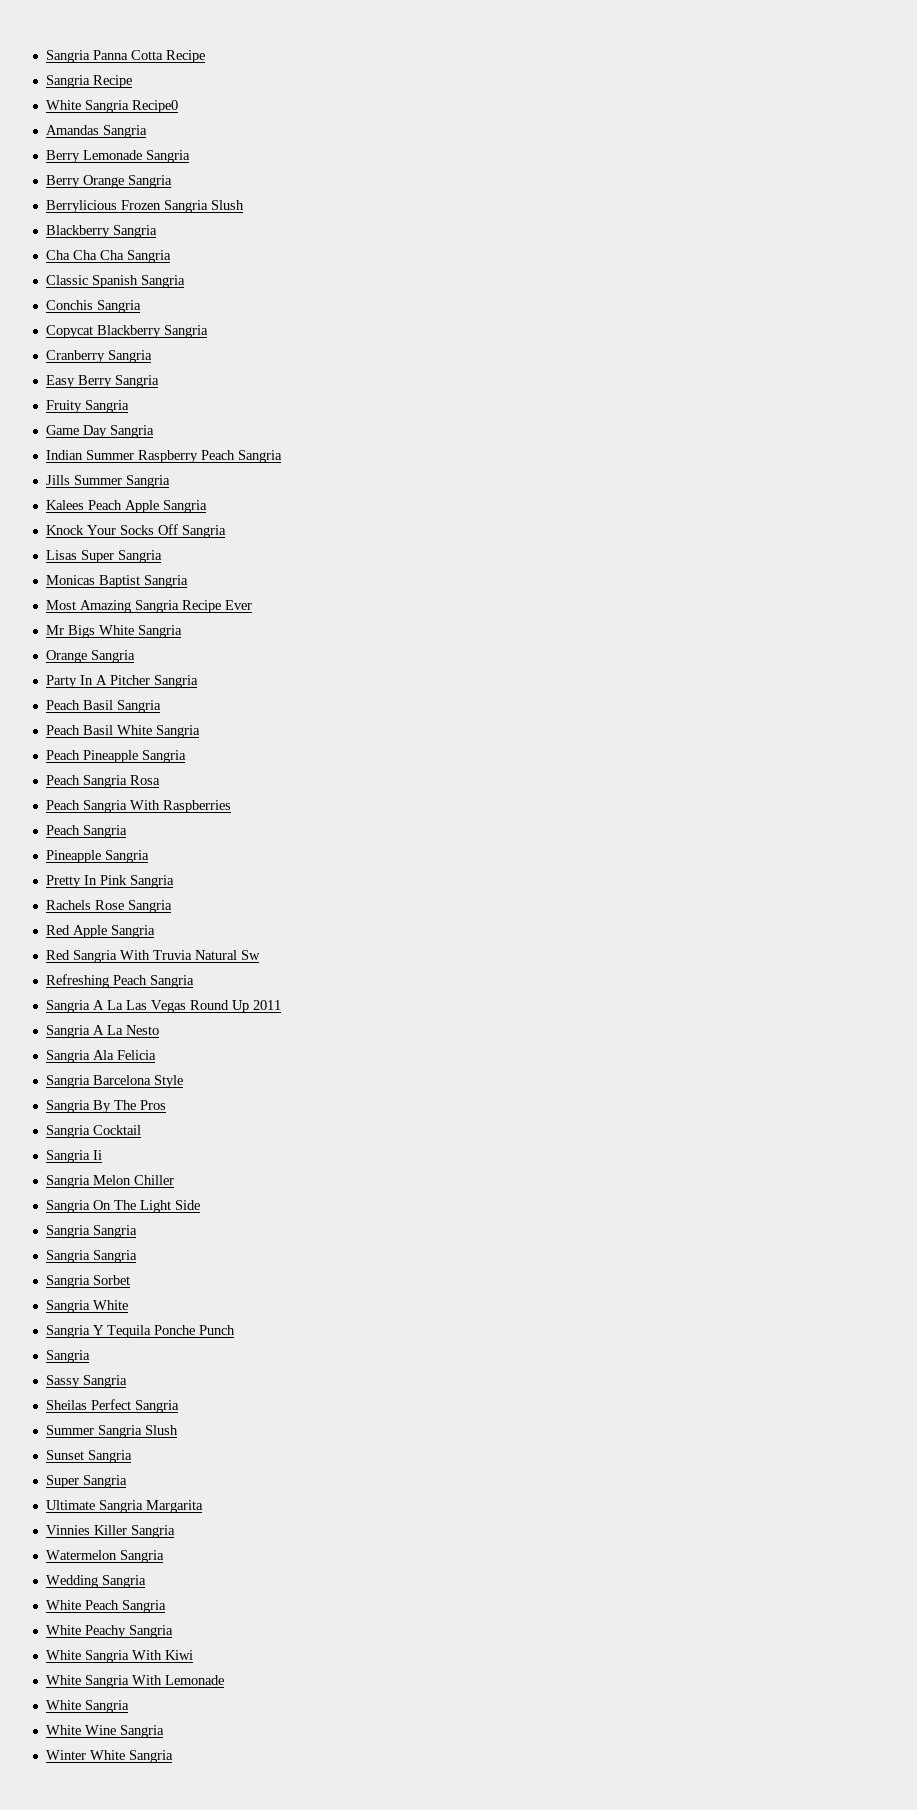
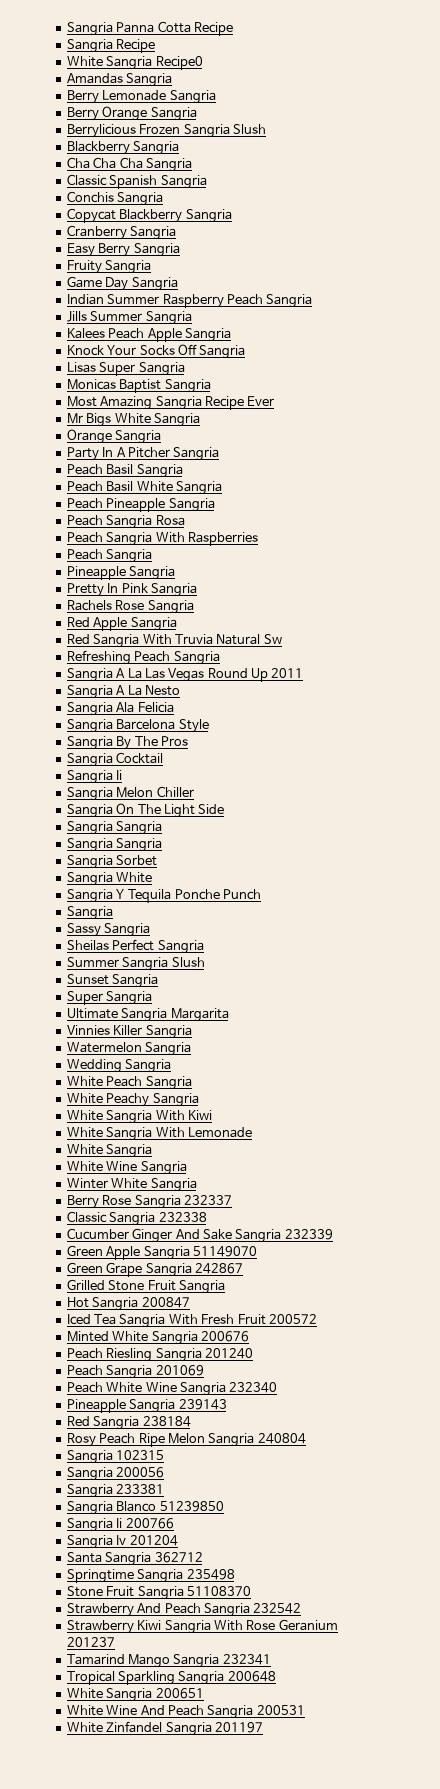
(173, 1756) none -> [66,1195,232,1209] [66,1211,207,1226] [66,1228,333,1243] [66,1245,257,1260] [66,1262,243,1277] [66,1279,225,1294] [66,1297,190,1311] [66,1314,317,1328] [66,1331,249,1345] [66,1348,253,1362] [66,1365,204,1379] [66,1382,278,1396] [66,1399,227,1413] [66,1416,191,1430] [66,1433,306,1447] [66,1450,165,1464] [66,1467,165,1481] [66,1484,165,1498] [66,1501,224,1515] [66,1518,174,1532] [66,1535,178,1549] [66,1552,203,1566] [66,1569,235,1583] [66,1586,251,1600] [66,1603,302,1617] [66,1619,338,1634] [66,1637,115,1647] [66,1654,271,1668] [66,1671,276,1685] [66,1688,204,1702] [66,1705,305,1719] [66,1721,263,1736] // Berry Rose Sangria 232337 // Classic Sangria 232338 // Cucumber Ginger And Sake Sangria 232339 // Green Apple Sangria 51149070 // Green Grape Sangria 242867 // Grilled Stone Fruit Sangria // Hot Sangria 200847 // Iced Tea Sangria With Fresh Fruit 200572 // Minted White Sangria 200676 // Peach Riesling Sangria 201240 // Peach Sangria 201069 // Peach White Wine Sangria 232340 // Pineapple Sangria 239143 // Red Sangria 238184 // Rosy Peach Ripe Melon Sangria 240804 // Sangria 102315 // Sangria 200056 // Sangria 233381 // Sangria Blanco 51239850 // Sangria Ii 200766 // Sangria Iv 201204 // Santa Sangria 362712 // Springtime Sangria 235498 // Stone Fruit Sangria 51108370 // Strawberry And Peach Sangria 232542 // Strawberry Kiwi Sangria With Rose Geranium 201237 // Tamarind Mango Sangria 232341 // Tropical Sparkling Sangria 200648 // White Sangria 200651 // White Wine And Peach Sangria 200531 // White Zinfandel Sangria 201197

